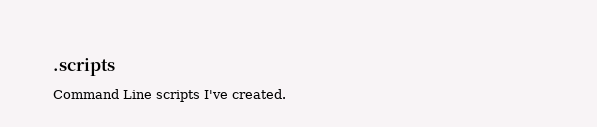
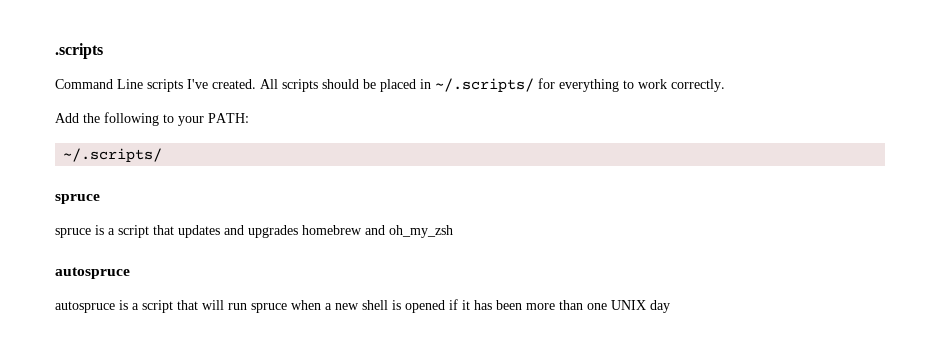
(286, 94) none -> [260,78,725,92] [55,112,249,126] [63,148,163,162] [55,194,100,204] [55,225,453,238] [55,267,130,279] [55,299,670,313] All scripts should be placed in ~/.scripts/ for everything to work correctly. // Add the following to your PATH: // ~/.scripts/ // spruce // spruce is a script that updates and upgrades homebrew and oh_my_zsh // autospruce // autospruce is a script that will run spruce when a new shell is opened if it has been more than one UNIX day

